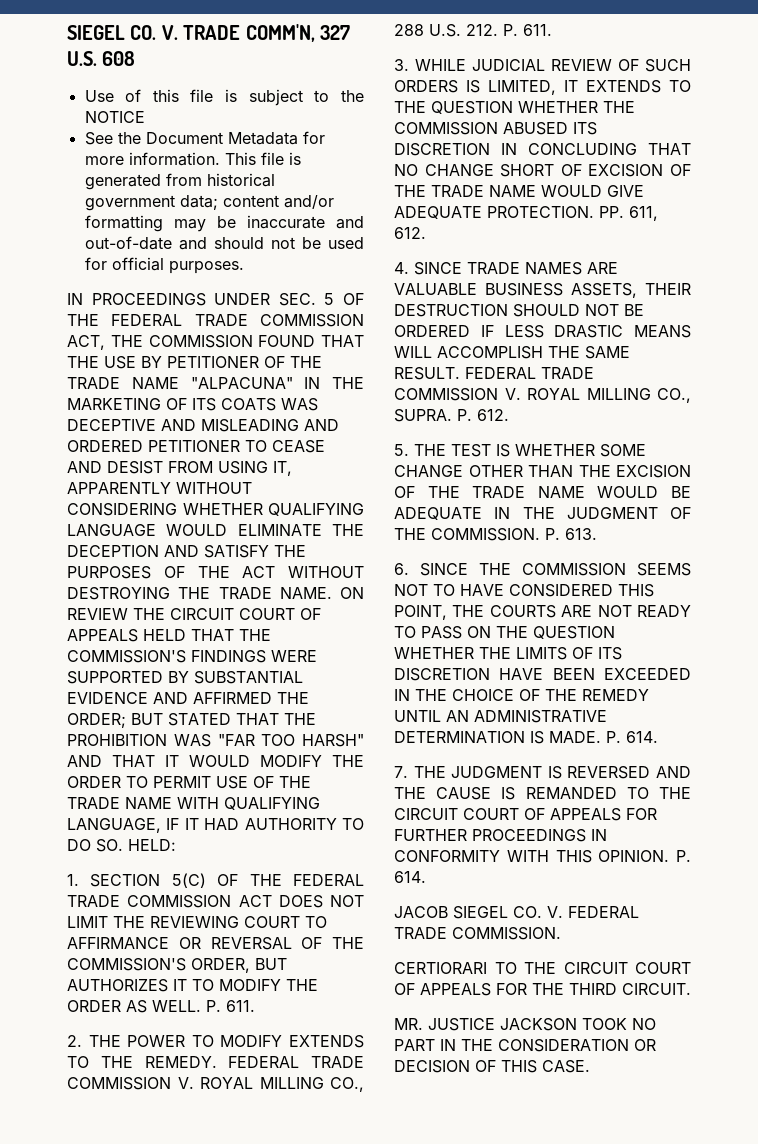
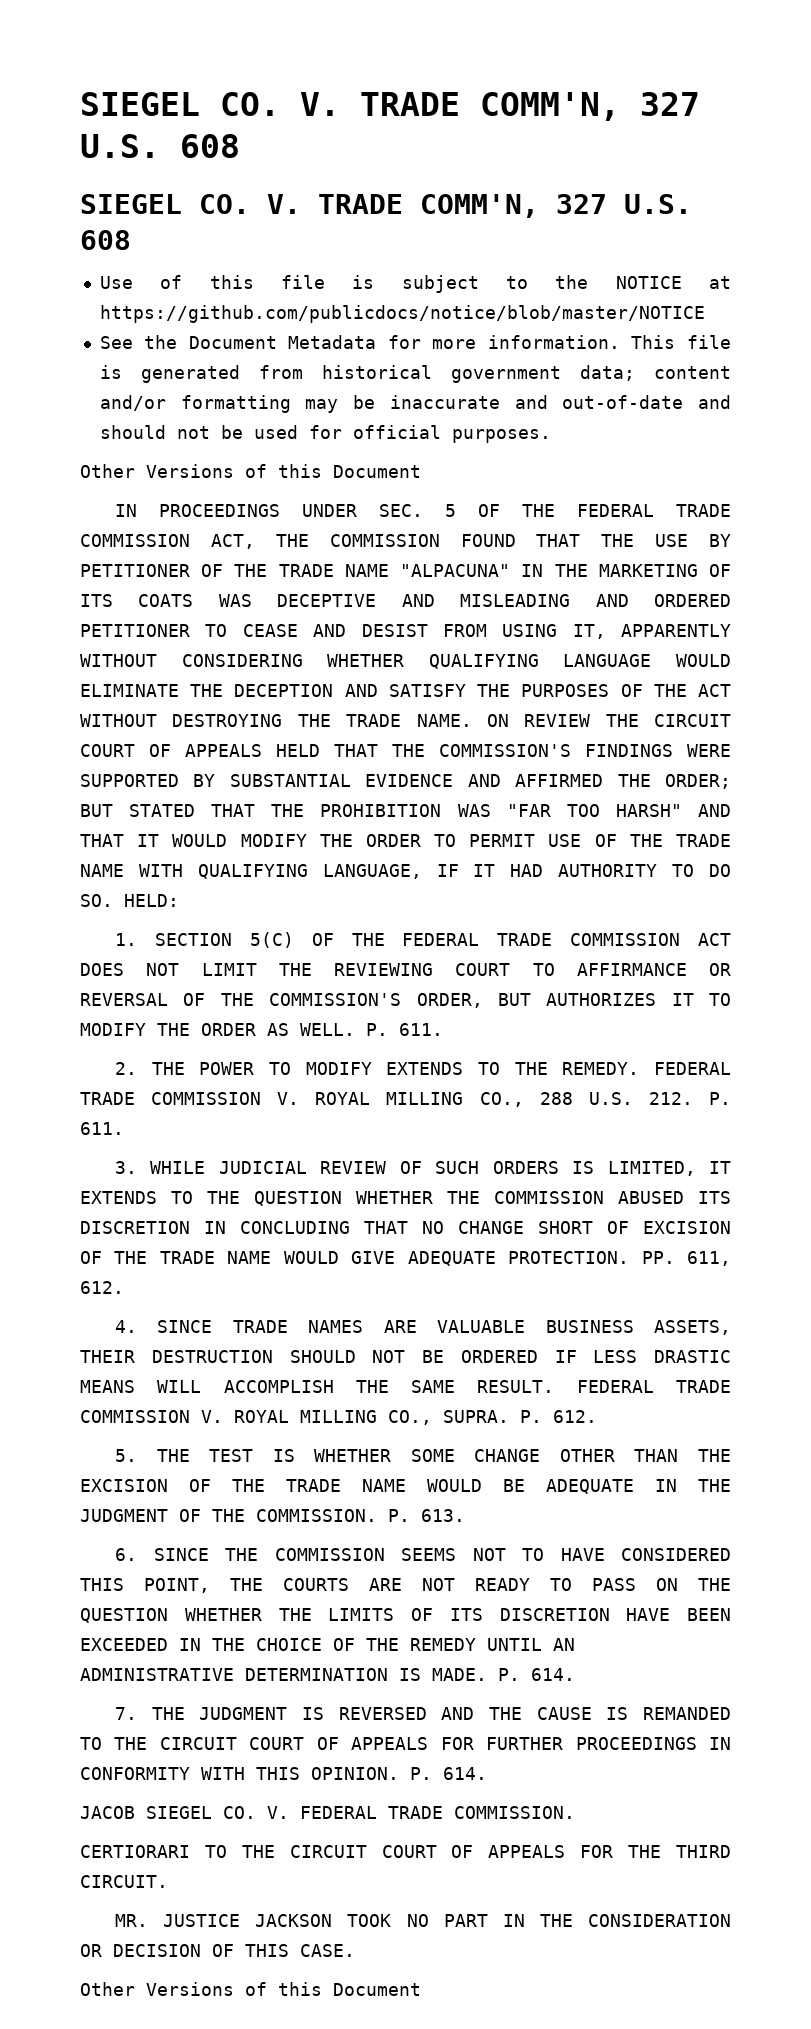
[67,24,350,42] [67,51,136,66] SIEGEL CO. V. TRADE COMM'N, 327 U.S. 608 -> [80,92,700,121] [80,134,240,158] [80,194,692,218] [80,230,131,250] SIEGEL CO. V. TRADE COMM'N, 327 U.S. 608 // SIEGEL CO. V. TRADE COMM'N, 327 U.S. 608
(145, 117) none -> [709,276,732,289] [99,305,705,323] at https://github.com/publicdocs/notice/blob/master/NOTICE
(244, 267) none -> [80,464,421,478] // Other Versions of this Document
(590, 1066) none -> [80,1982,421,1996] // Other Versions of this Document

